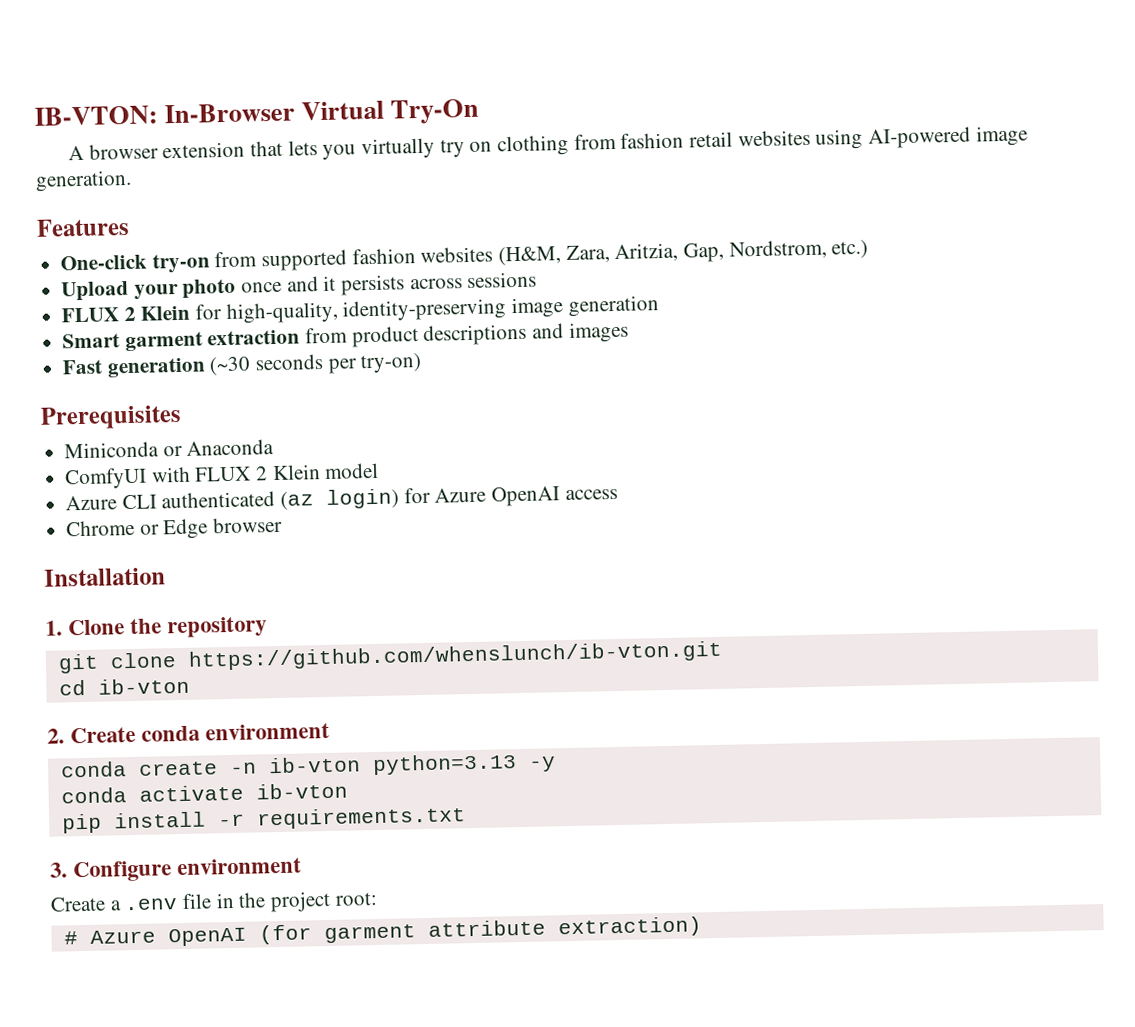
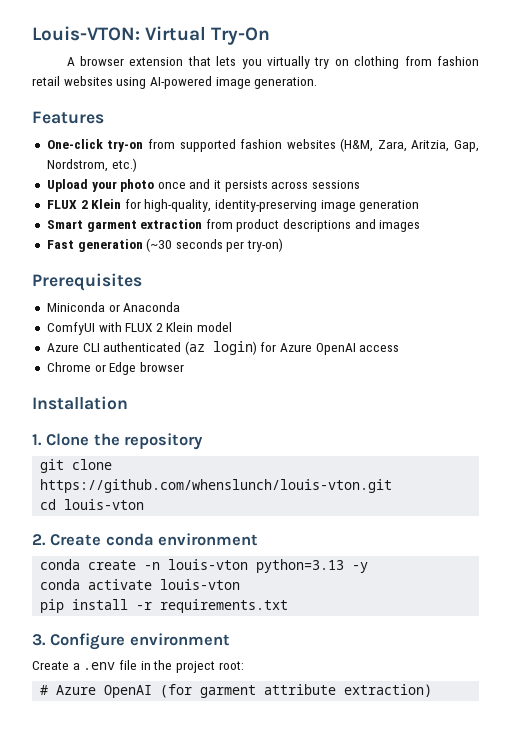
[34,102,296,126] IB-VTON: In-Browser -> [32,26,140,41] Louis-VTON:
[187,640,723,671] https://github.com/whenslunch/ib-vton.git -> [40,479,393,493] https://github.com/whenslunch/louis-vton.git
[97,677,190,695] ib-vton -> [64,499,145,510] louis-vton
[267,756,361,774] ib-vton -> [168,559,249,570] louis-vton
[255,782,348,800] ib-vton -> [160,579,241,590] louis-vton

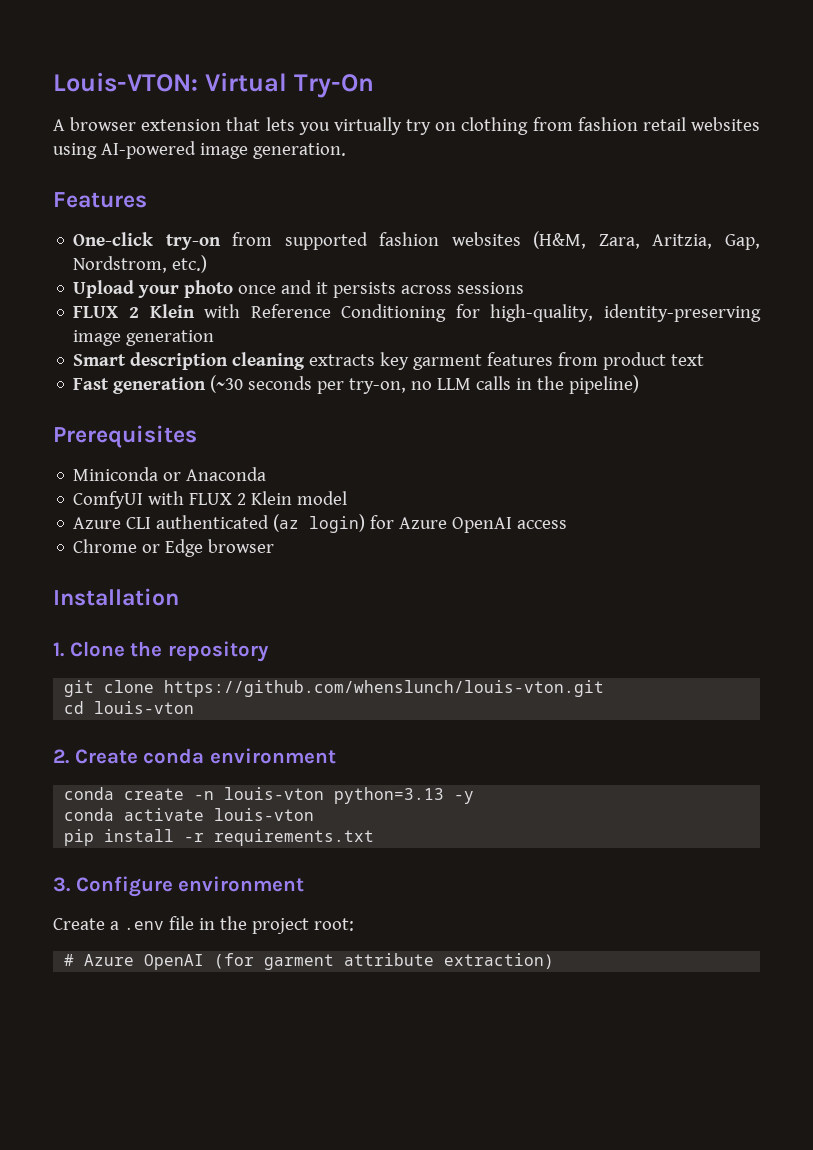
(122, 204) none -> [204,304,447,322] with Reference Conditioning
[86,219,421,232] garment extraction from product descriptions and images -> [130,352,705,370] description cleaning extracts key garment features from product text
[247,238,284,252] try-on) -> [349,375,640,394] try-on, no LLM calls in the pipeline)

